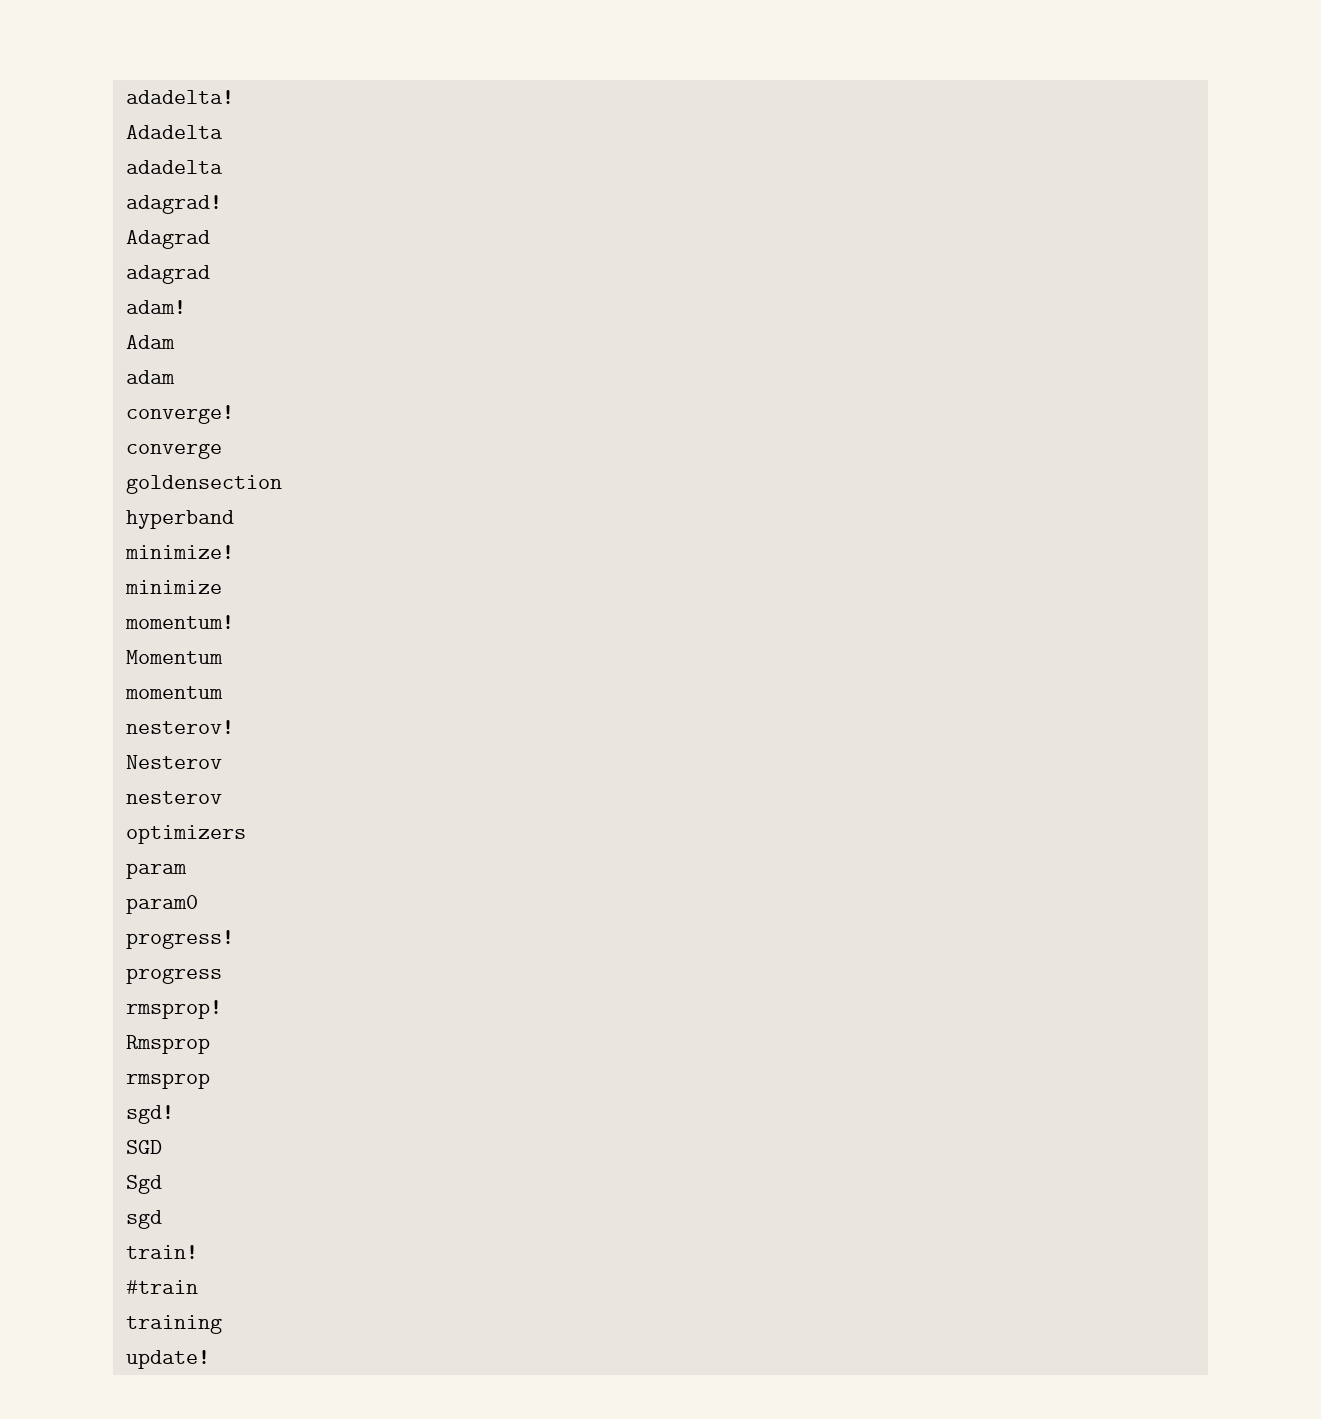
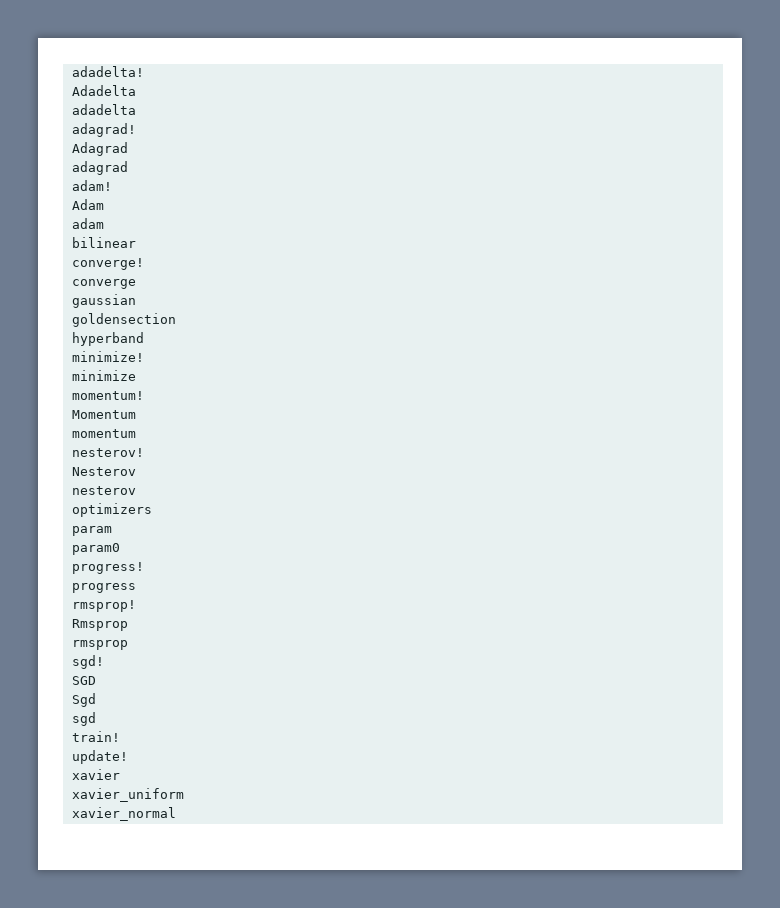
(175, 377) none -> [72,237,137,248] // bilinear
(222, 451) none -> [72,294,137,308] // gaussian
[125,1280,198,1294] [125,1315,222,1334] [125,1350,210,1369] #train // training // update! -> [72,750,129,764] [72,769,121,780] [72,788,185,802] [72,807,177,821] update! // xavier // xavier_uniform // xavier_normal

